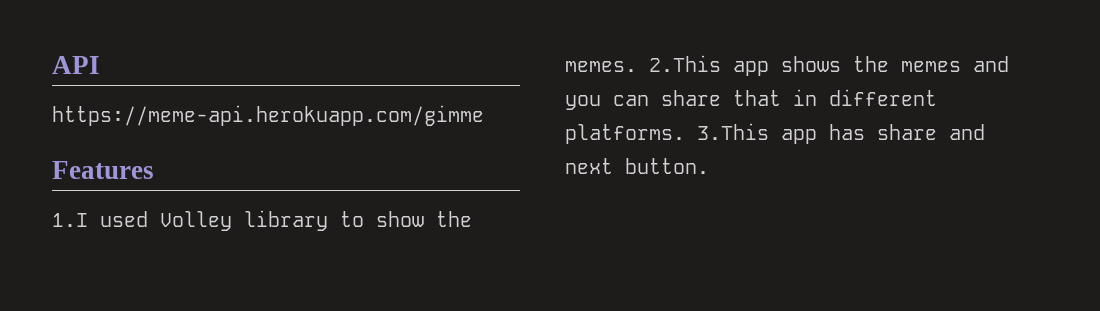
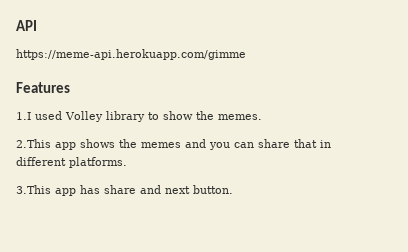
(637, 66) none -> (262, 117) //
(685, 134) none -> (127, 162) //

